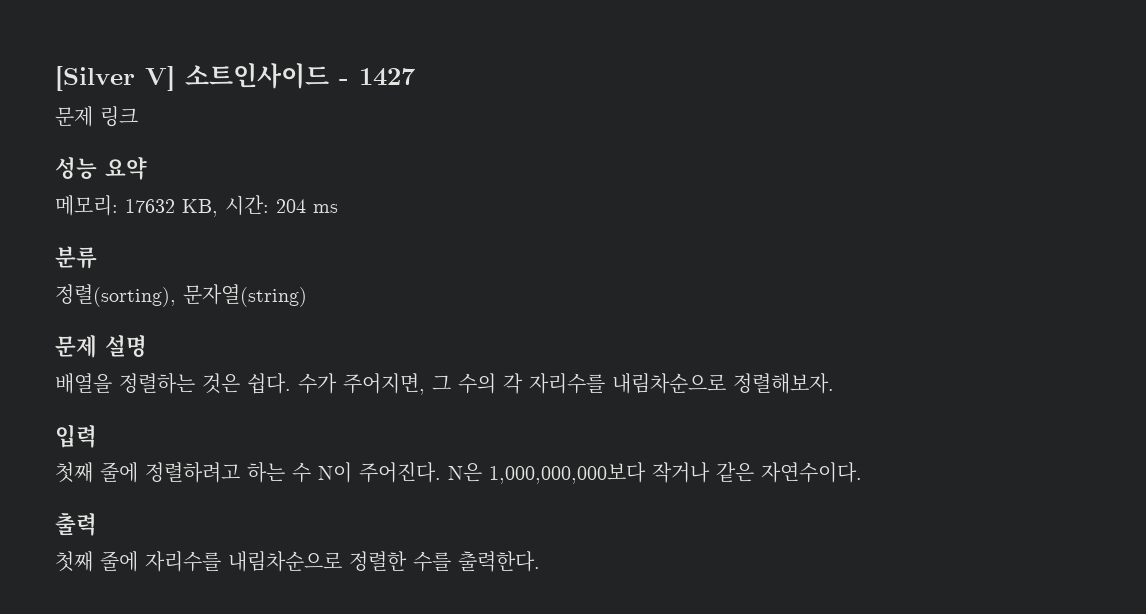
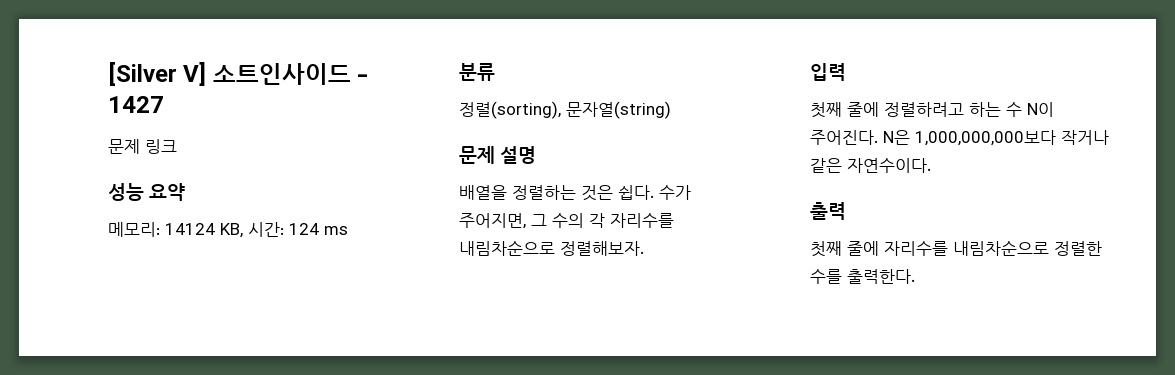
[125,199,175,213] 17632 -> [165,223,215,235] 14124
[276,199,306,213] 204 -> [289,223,319,235] 124

